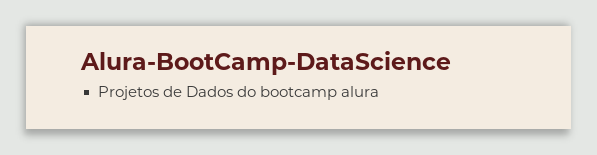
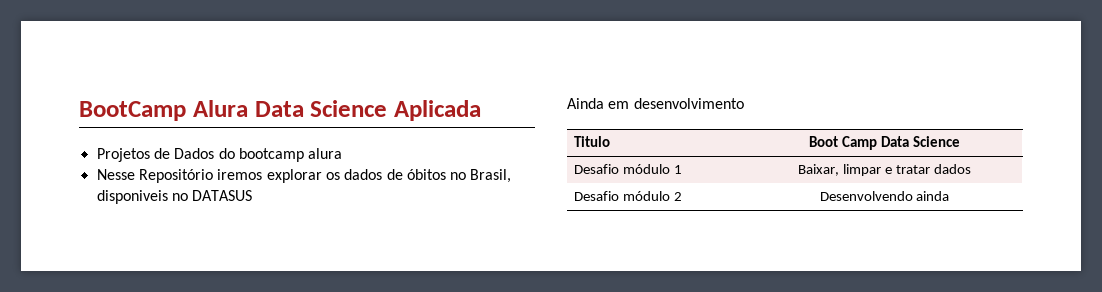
[80,51,451,75] Alura-BootCamp-DataScience -> [79,100,481,121] BootCamp Alura Data Science Aplicada
(379, 91) none -> [96,169,512,183] [96,190,253,204] [567,98,744,109] [574,136,611,147] [809,136,960,150] [574,164,683,174] [798,164,971,176] [574,191,683,201] [819,191,950,201] // Nesse Repositório iremos explorar os dados de óbitos no Brasil, disponiveis no DATASUS // Ainda em desenvolvimento // Titulo | Boot Camp Data Science // Desafio módulo 1 | Baixar, limpar e tratar dados // Desafio módulo 2 | Desenvolvendo ainda

